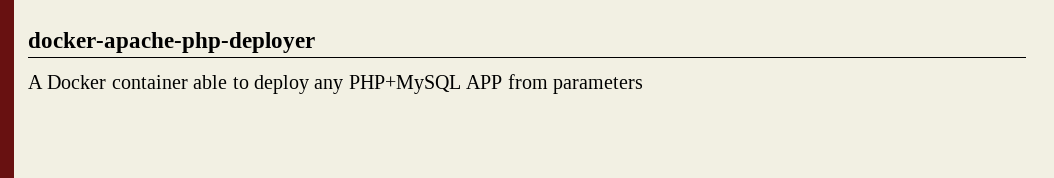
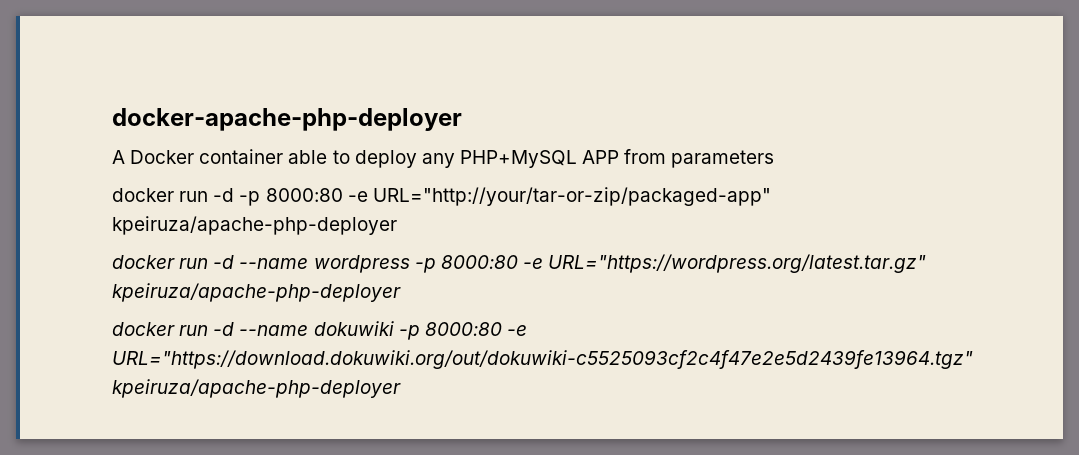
(643, 85) none -> [112,187,771,206] [112,216,397,235] [112,254,927,273] [112,283,401,302] [112,321,527,340] [112,350,973,369] [112,379,401,398] // docker run -d -p 8000:80 -e URL="http://your/tar-or-zip/packaged-app" kpeiruza/apache-php-deployer // docker run -d --name wordpress -p 8000:80 -e URL="https://wordpress.org/latest.tar.gz" kpeiruza/apache-php-deployer // docker run -d --name dokuwiki -p 8000:80 -e URL="https://download.dokuwiki.org/out/dokuwiki-c5525093cf2c4f47e2e5d2439fe13964.tgz" kpeiruza/apache-php-deployer

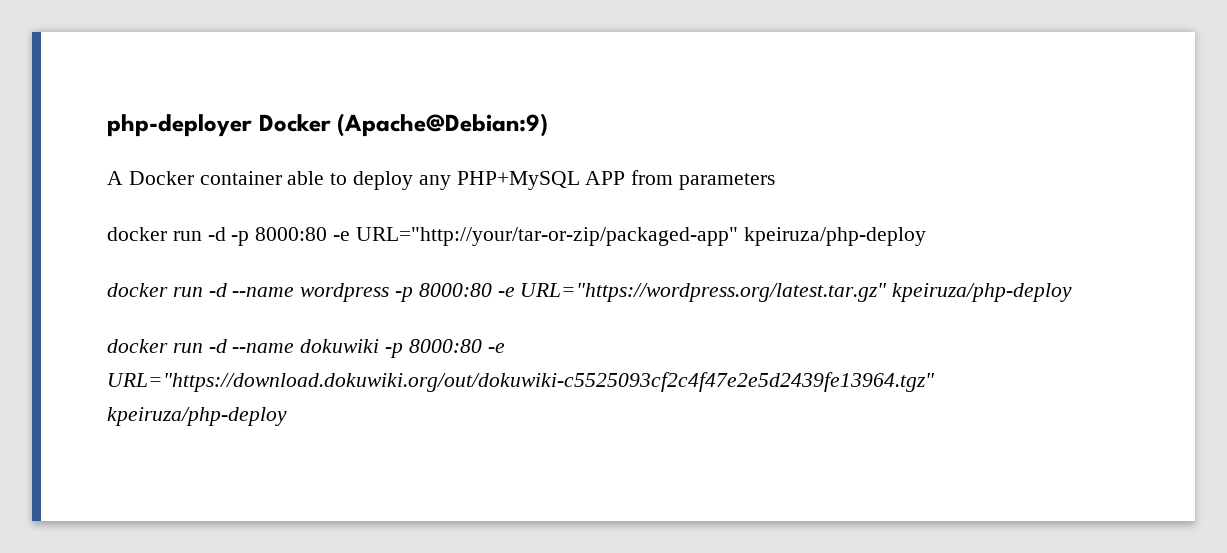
[112,108,462,131] docker-apache-php-deployer -> [107,113,549,137] php-deployer Docker (Apache@Debian:9)
[112,216,397,235] kpeiruza/apache-php-deployer -> [743,227,926,246] kpeiruza/php-deploy
[112,283,401,302] kpeiruza/apache-php-deployer -> [892,283,1073,302] kpeiruza/php-deploy
[112,379,401,398] kpeiruza/apache-php-deployer -> [107,407,287,426] kpeiruza/php-deploy

